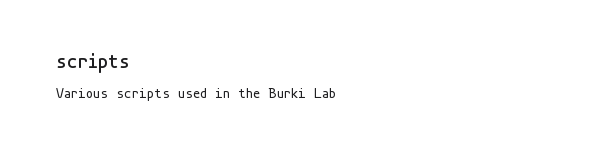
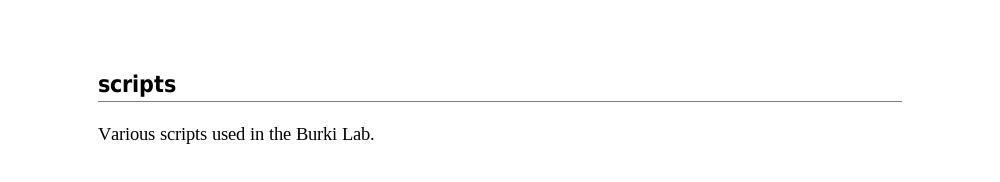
[314,88,336,98] Lab -> [342,127,375,140] Lab.

